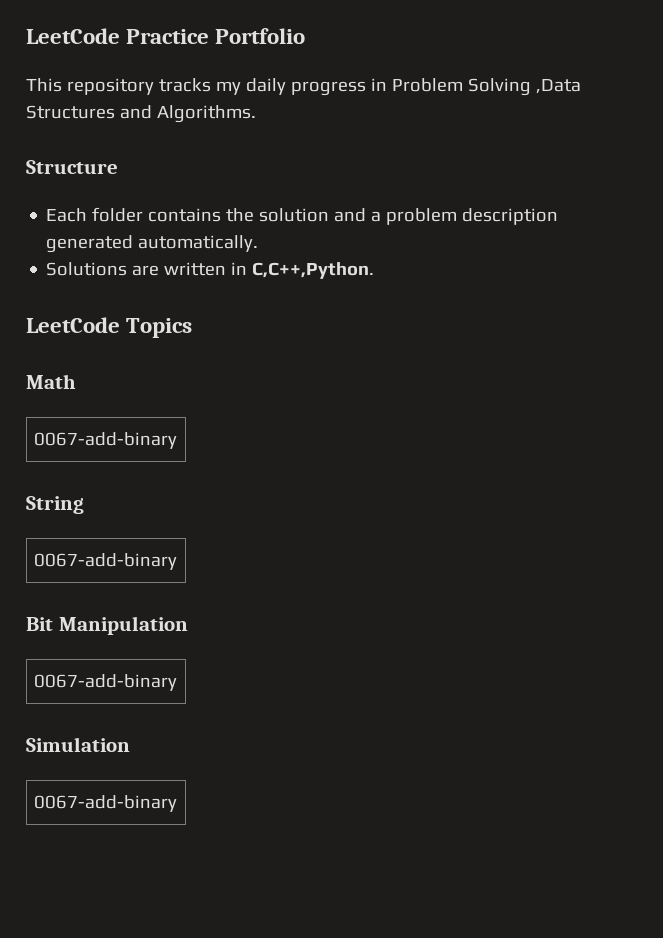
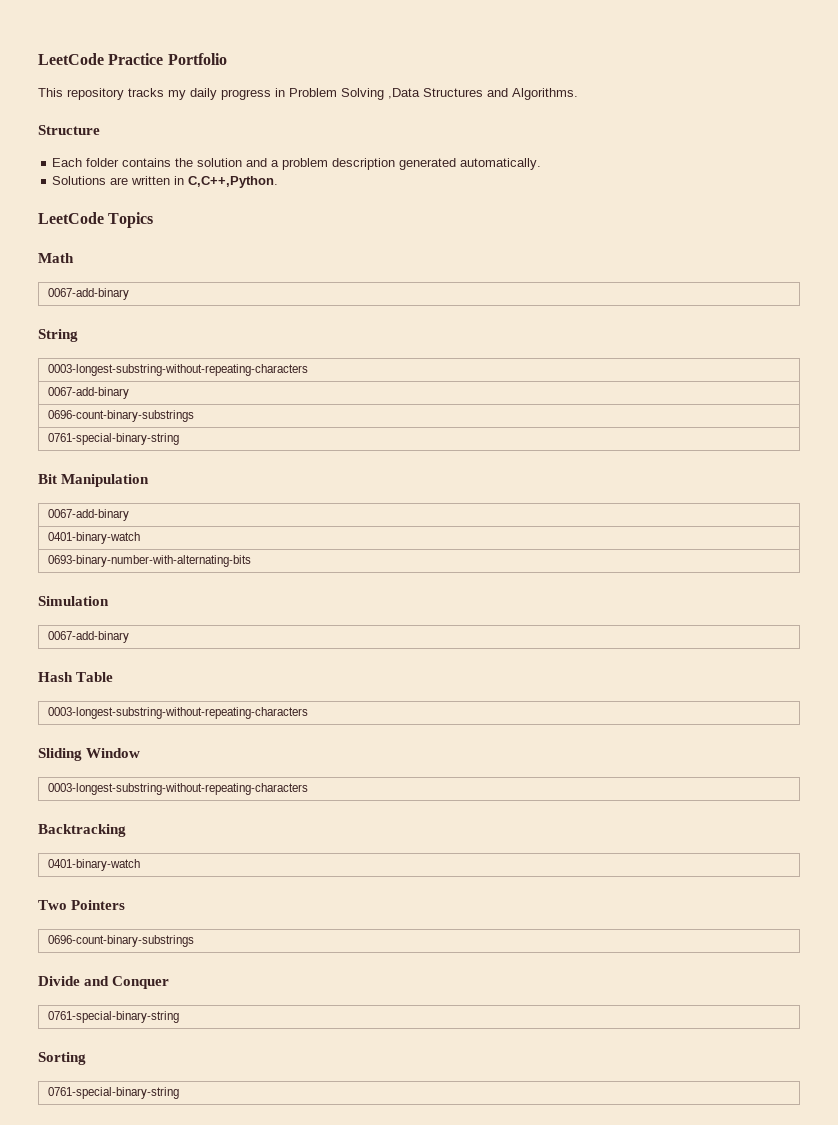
[33,553,177,570] // 0067-add-binary -> [48,364,309,376] [48,387,130,399] [48,410,195,422] [48,433,180,445] // 0003-longest-substring-without-repeating-characters // 0067-add-binary // 0696-count-binary-substrings // 0761-special-binary-string
(177, 682) none -> [48,532,141,544] [48,555,252,567] // 0401-binary-watch // 0693-binary-number-with-alternating-bits
(177, 803) none -> [38,672,114,682] [48,707,309,719] [38,748,141,761] [48,783,309,795] [38,824,126,837] [48,859,141,871] [38,900,126,910] [48,935,195,947] [38,976,170,989] [48,1011,180,1023] [38,1052,86,1065] [48,1087,180,1099] // Hash Table // 0003-longest-substring-without-repeating-characters // Sliding Window // 0003-longest-substring-without-repeating-characters // Backtracking // 0401-binary-watch // Two Pointers // 0696-count-binary-substrings // Divide and Conquer // 0761-special-binary-string // Sorting // 0761-special-binary-string

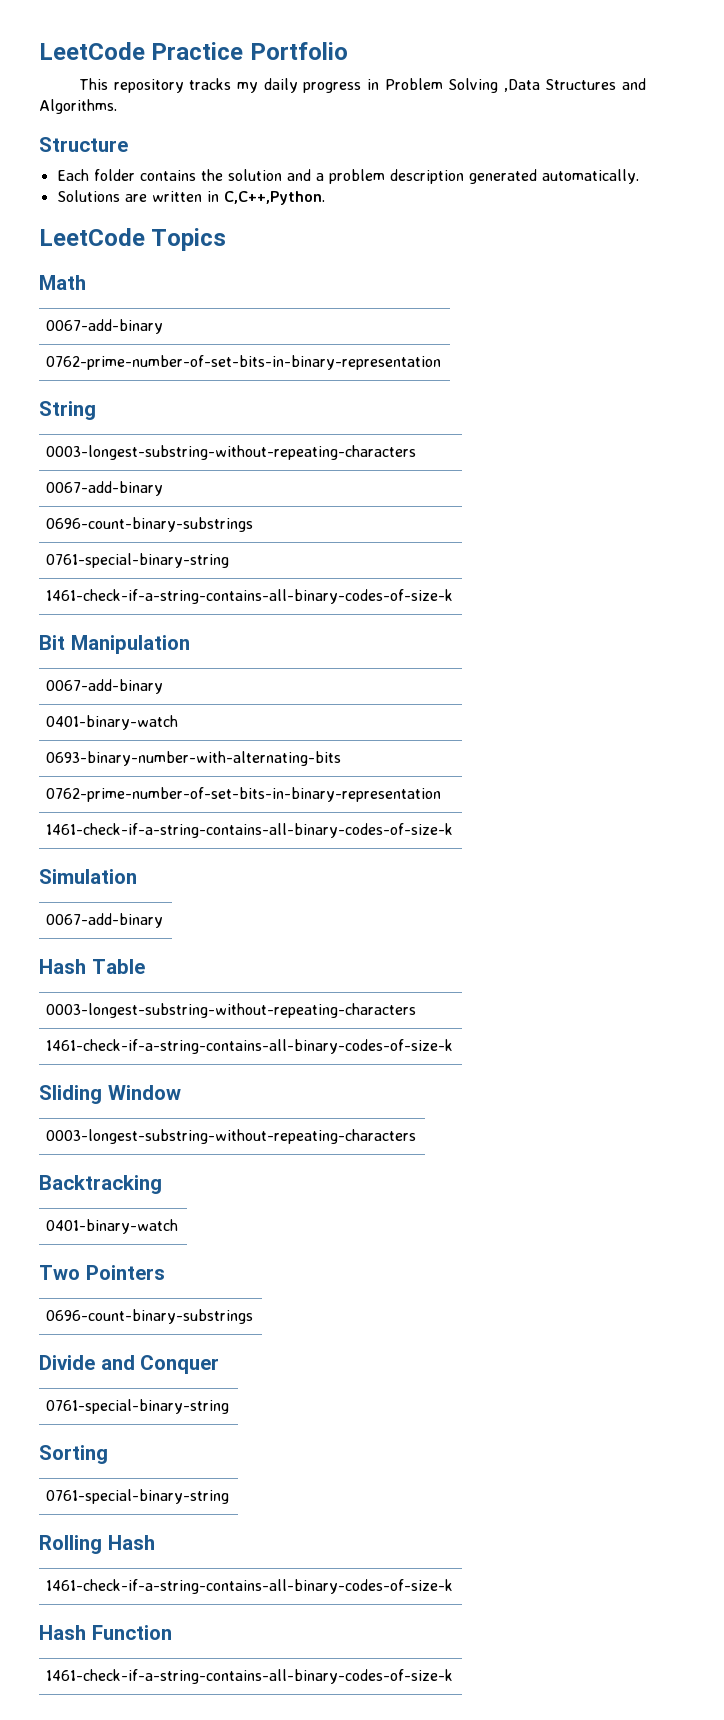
(130, 294) none -> [46,355,442,370] // 0762-prime-number-of-set-bits-in-binary-representation
(180, 439) none -> [46,589,454,604] // 1461-check-if-a-string-contains-all-binary-codes-of-size-k
(252, 561) none -> [46,787,442,802] [46,823,454,838] // 0762-prime-number-of-set-bits-in-binary-representation // 1461-check-if-a-string-contains-all-binary-codes-of-size-k
(309, 713) none -> [46,1039,454,1054] // 1461-check-if-a-string-contains-all-binary-codes-of-size-k
(180, 1093) none -> [39,1535,155,1554] [46,1579,454,1594] [39,1625,172,1640] [46,1669,454,1684] // Rolling Hash // 1461-check-if-a-string-contains-all-binary-codes-of-size-k // Hash Function // 1461-check-if-a-string-contains-all-binary-codes-of-size-k

